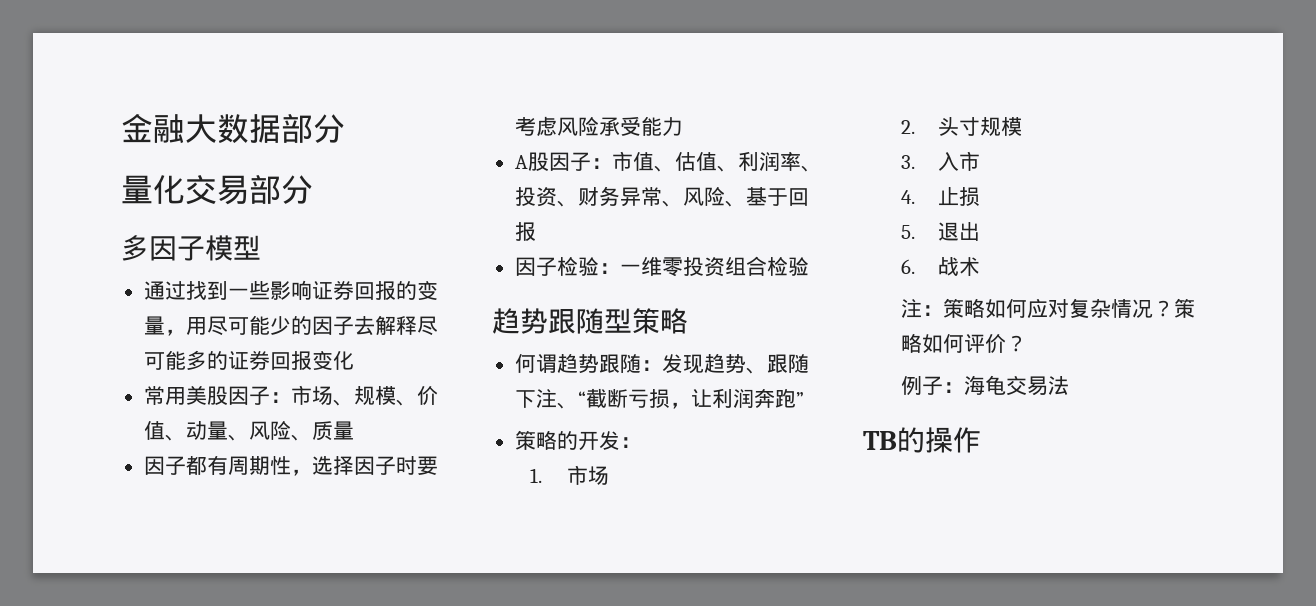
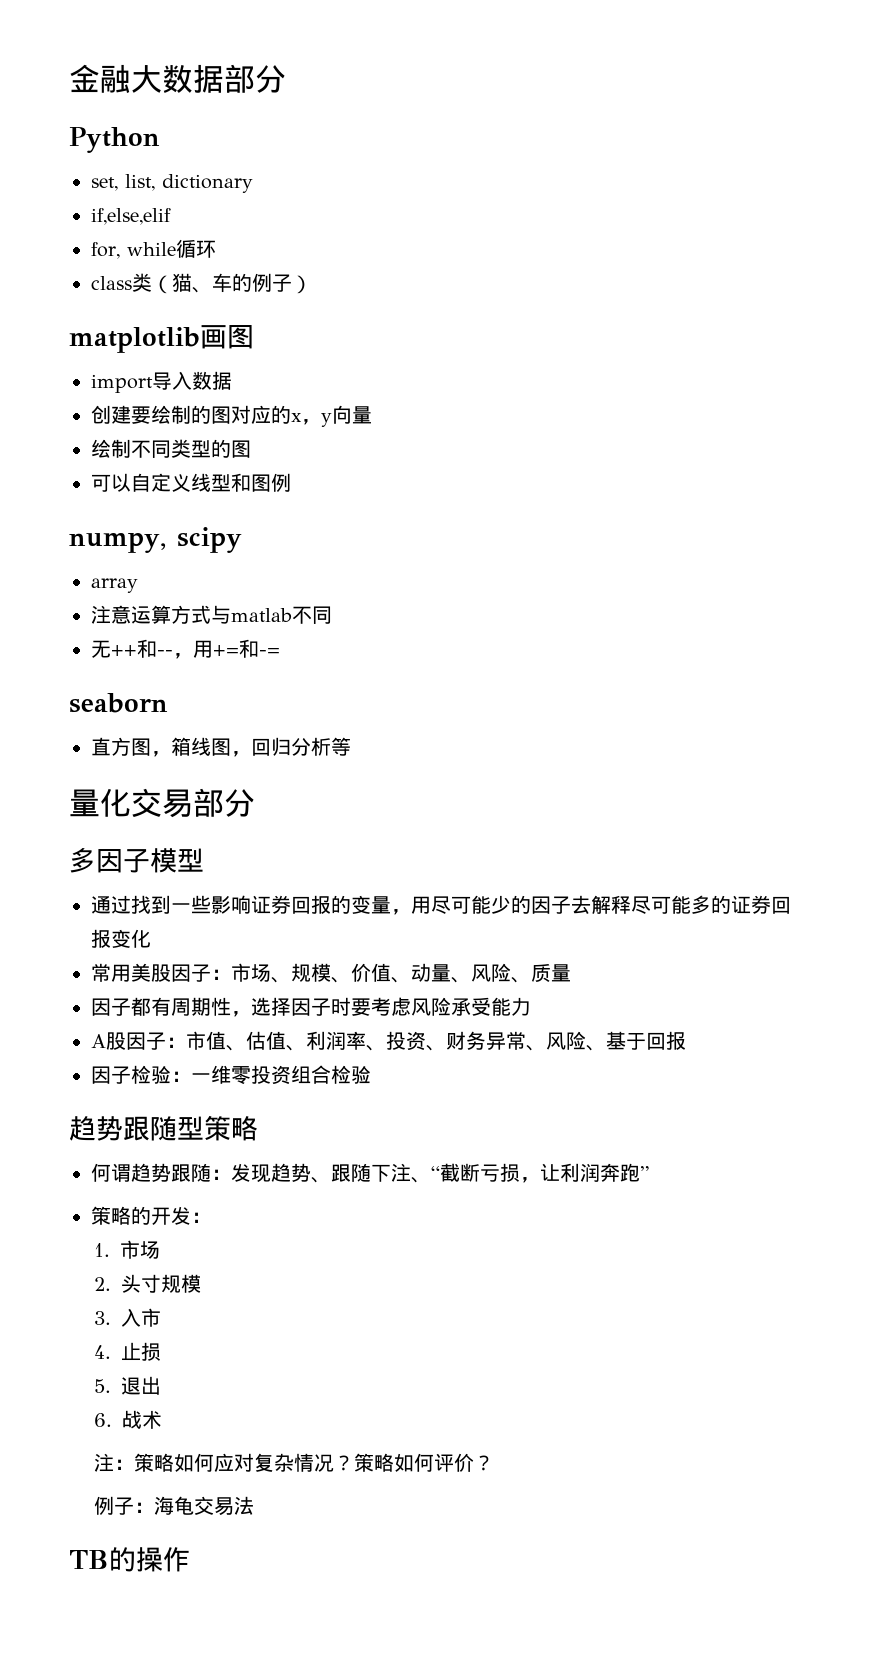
(345, 128) none -> [69,127,160,153] [91,174,253,193] [91,208,171,225] [91,239,216,259] [91,273,312,294] [69,325,254,353] [91,371,232,393] [91,405,372,427] [91,439,251,458] [91,473,291,492] [69,527,242,553] [91,578,138,593] [91,605,332,624] [91,639,280,659] [69,693,168,713] [91,737,351,757] // Python // set, list, dictionary // if,else,elif // for, while循环 // class类（猫、车的例子） // matplotlib画图 // import导入数据 // 创建要绘制的图对应的x，y向量 // 绘制不同类型的图 // 可以自定义线型和图例 // numpy, scipy // array // 注意运算方式与matlab不同 // 无++和--，用+=和-= // seaborn // 直方图，箱线图，回归分析等

